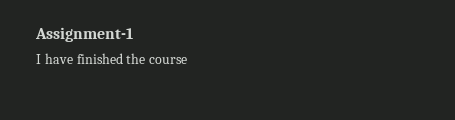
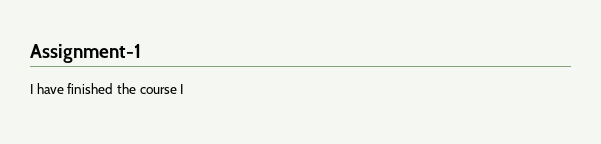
(188, 60) none -> [180,84,184,94] I

